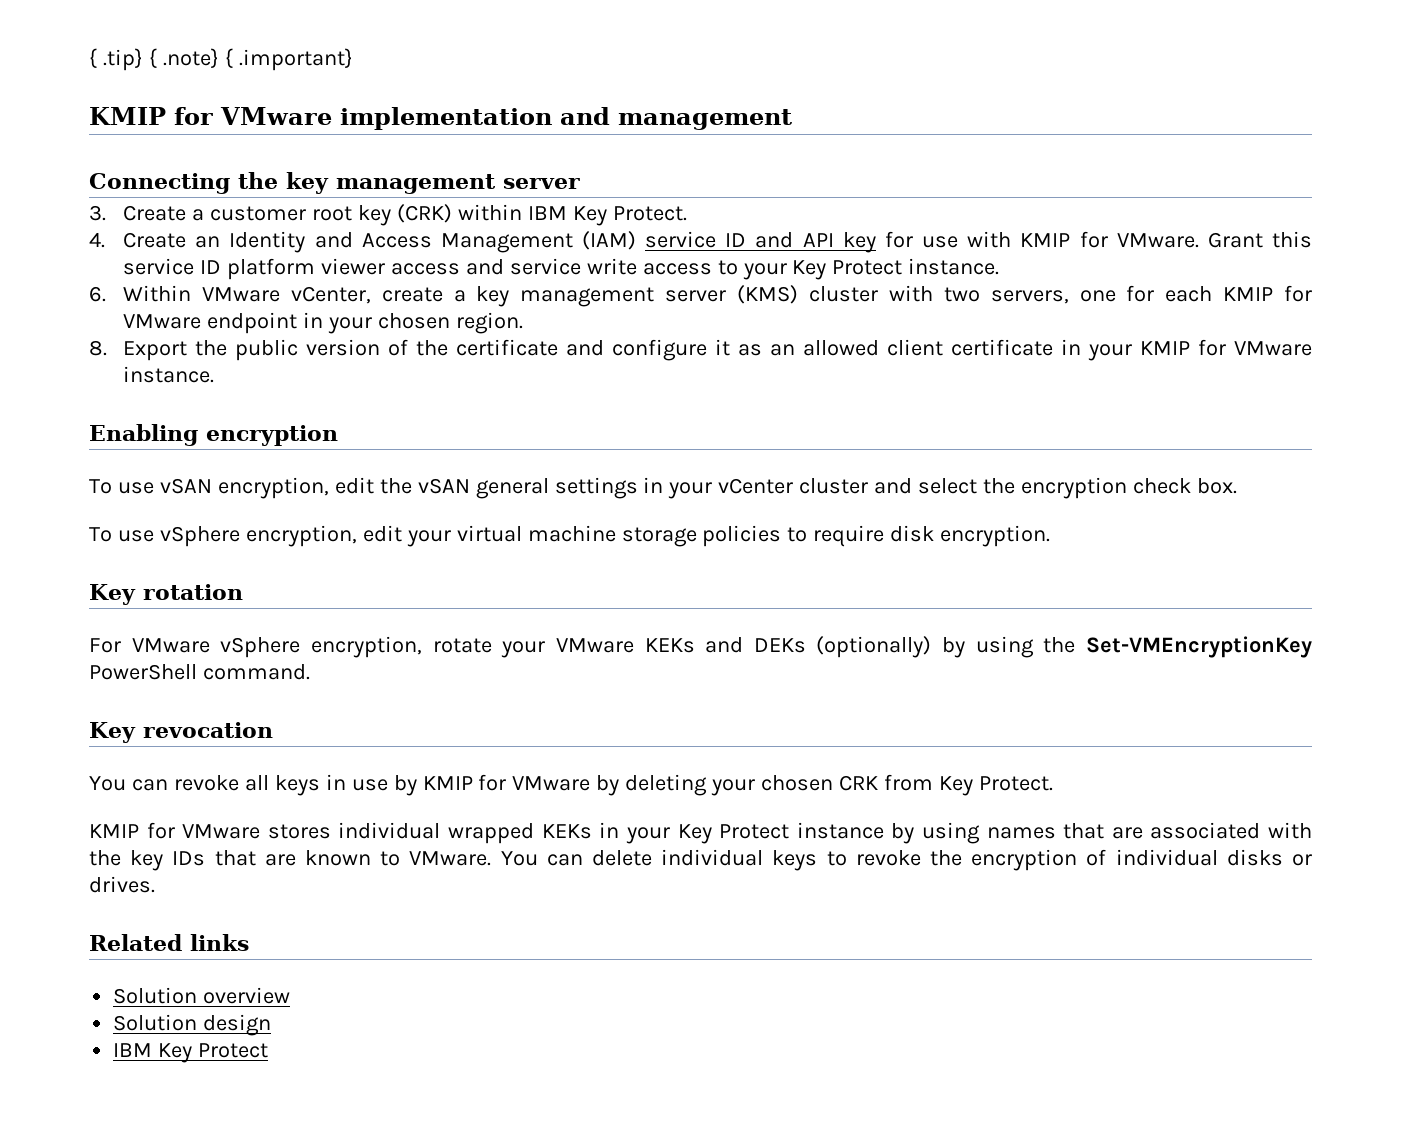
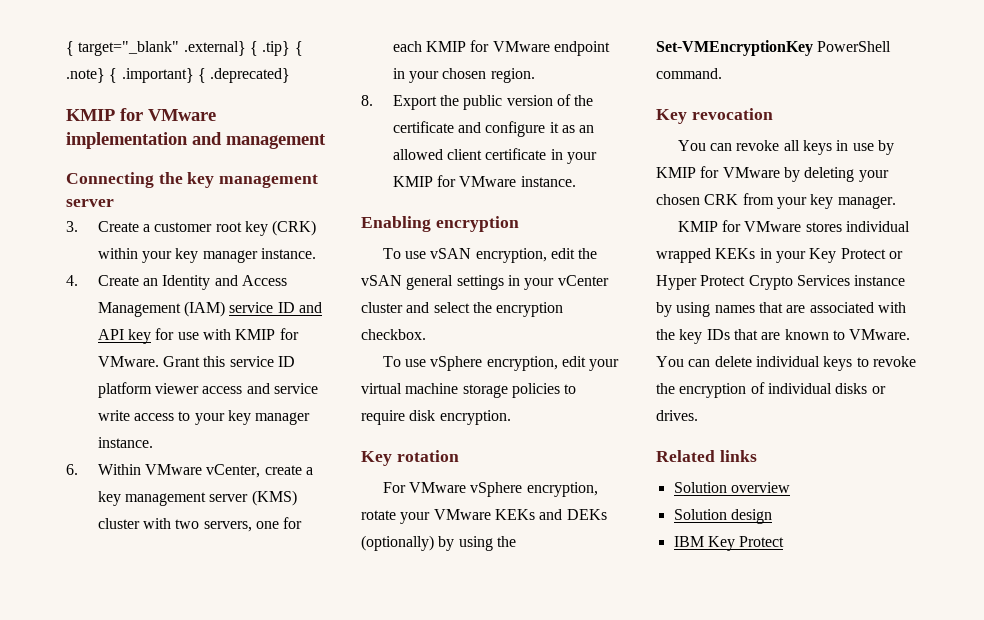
[89,48,97,69] { -> [66,41,258,56] { target="_blank" .external} {
(353, 59) none -> [197,68,291,83] { .deprecated}
[527,206,687,226] IBM Key Protect. -> [141,248,316,263] your key manager instance.
[792,260,903,280] Key Protect -> [227,410,311,425] key manager
[1132,478,1237,494] check box. -> [361,329,426,340] checkbox.
[938,776,1053,796] Key Protect. -> [776,194,896,209] your key manager.
(790, 831) none -> [888,251,903,259] [656,275,850,290] or Hyper Protect Crypto Services

